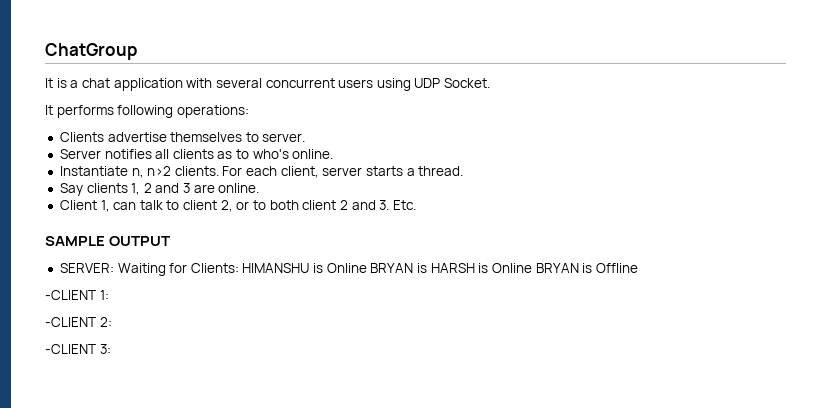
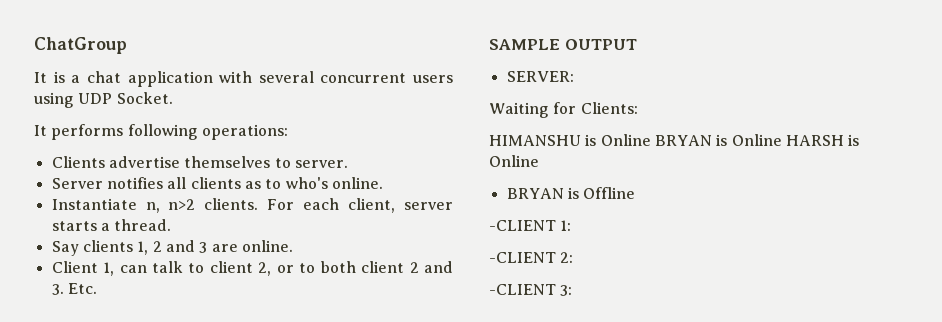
(114, 268) none -> (574, 76) //
(239, 268) none -> (638, 108) //
(428, 268) none -> [731,134,782,146] Online
(532, 268) none -> (539, 161) //

